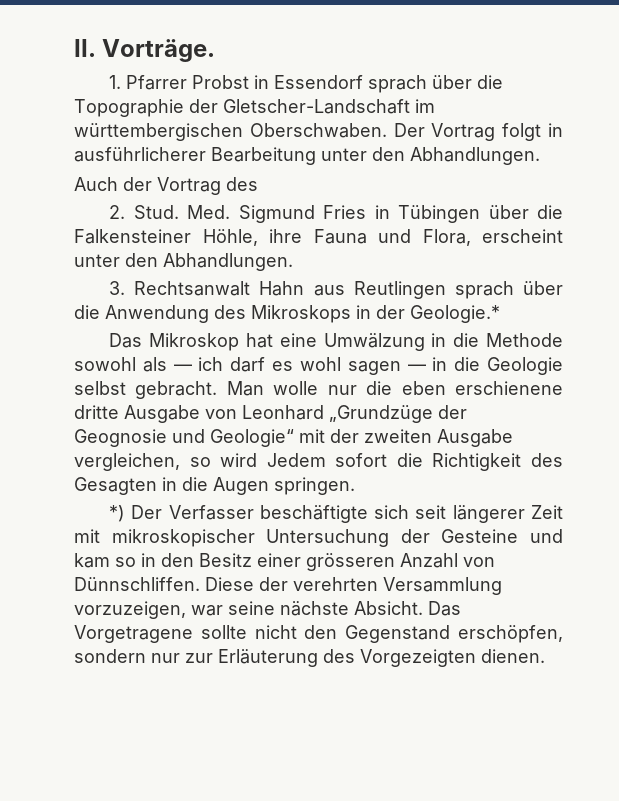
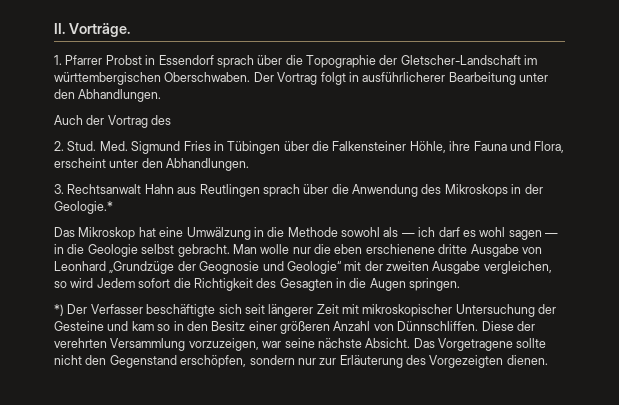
[306,553,395,571] grösseren -> [280,321,330,334] größeren

